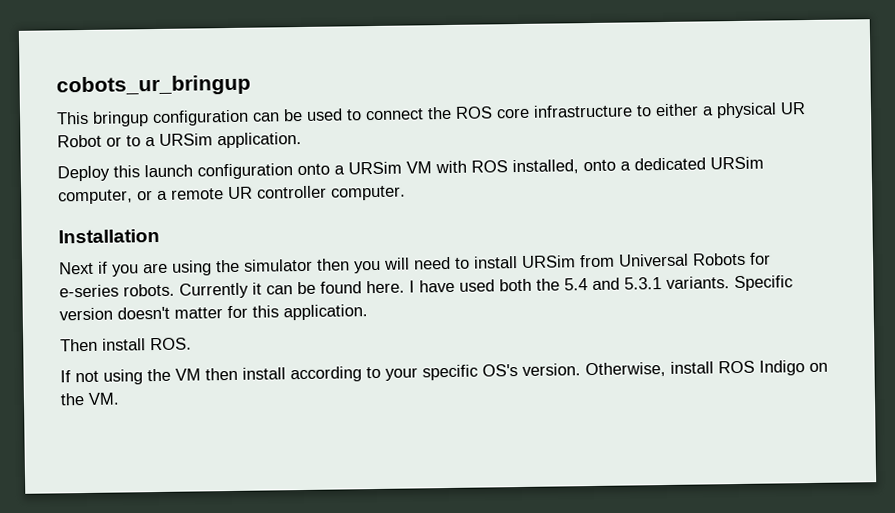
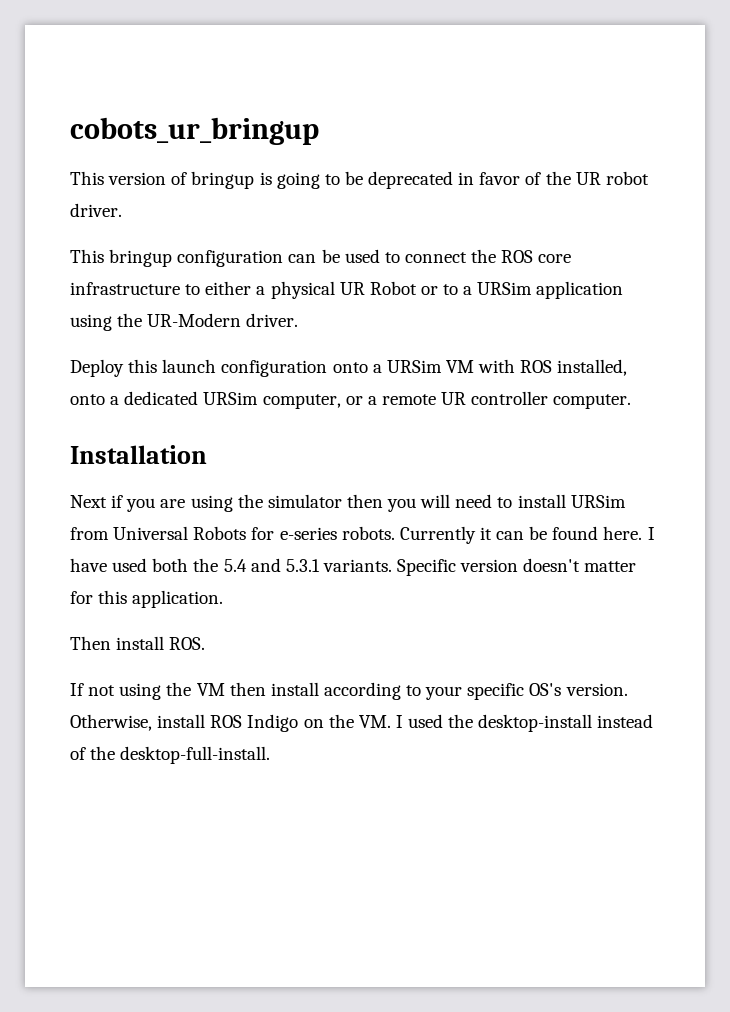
(251, 85) none -> [70,171,649,189] [70,203,122,217] // This version of bringup is going to be deprecated in favor of the UR robot driver.
[217,132,302,149] application. -> [536,281,624,299] [70,313,299,331] application using the UR-Modern driver.
(120, 398) none -> [395,714,654,732] [70,746,271,764] I used the desktop-install instead of the desktop-full-install.

